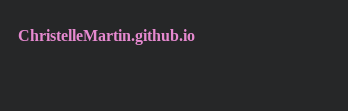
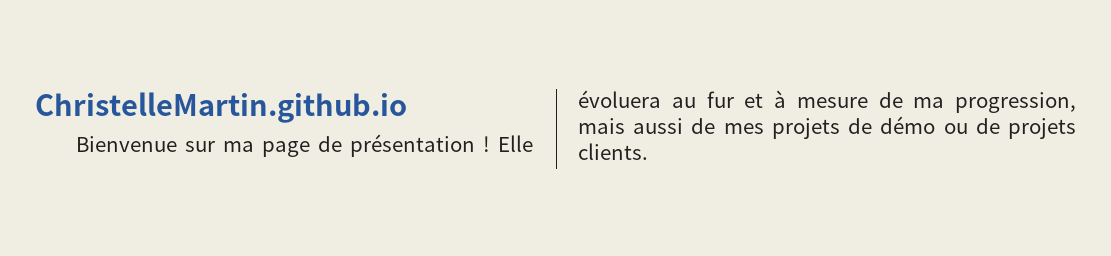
(195, 37) none -> [75,134,533,157] [578,90,1076,113] [578,116,1076,139] [578,143,648,160] // Bienvenue sur ma page de présentation ! Elle évoluera au fur et à mesure de ma progression, mais aussi de mes projets de démo ou de projets clients.

